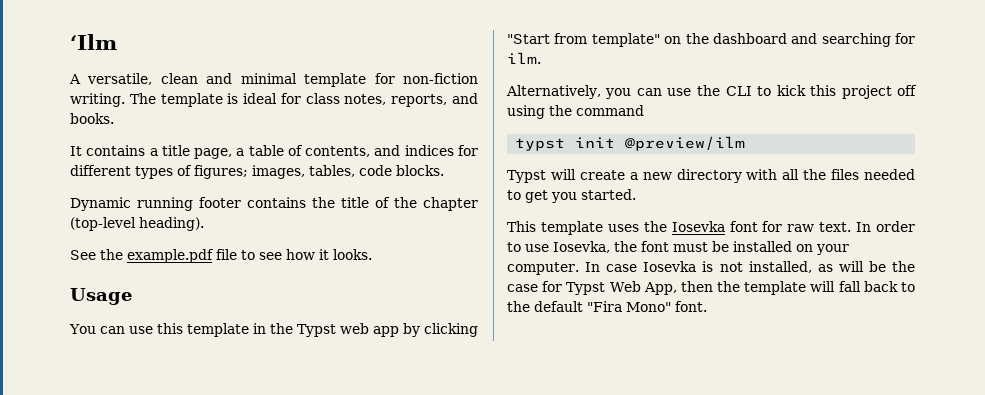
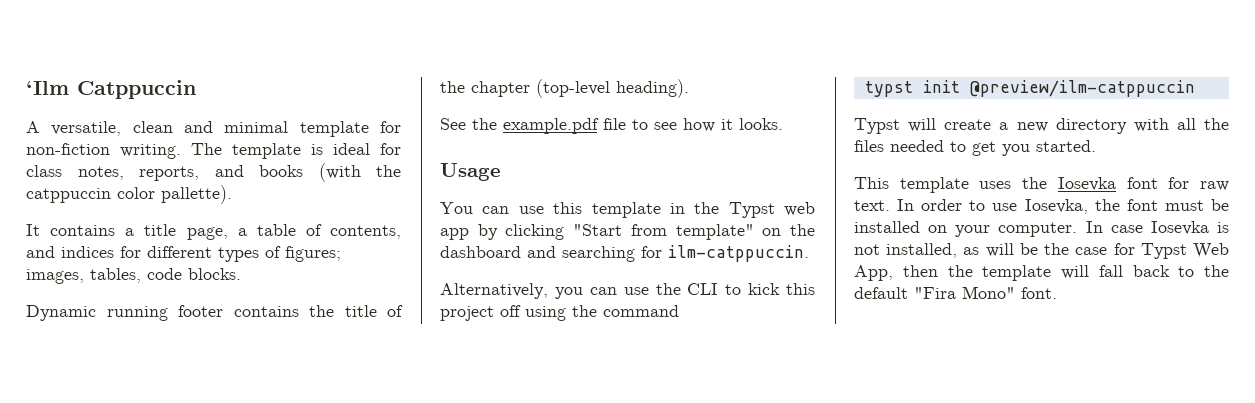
(117, 42) none -> [77,80,196,99] Catppuccin
[70,113,114,124] books. -> [259,163,401,182] [26,185,232,204] books (with the catppuccin color pallette).
[507,52,541,64] ilm. -> [668,245,809,262] ilm-catppuccin.
[625,136,746,151] @preview/ilm -> [969,80,1195,97] @preview/ilm-catppuccin

